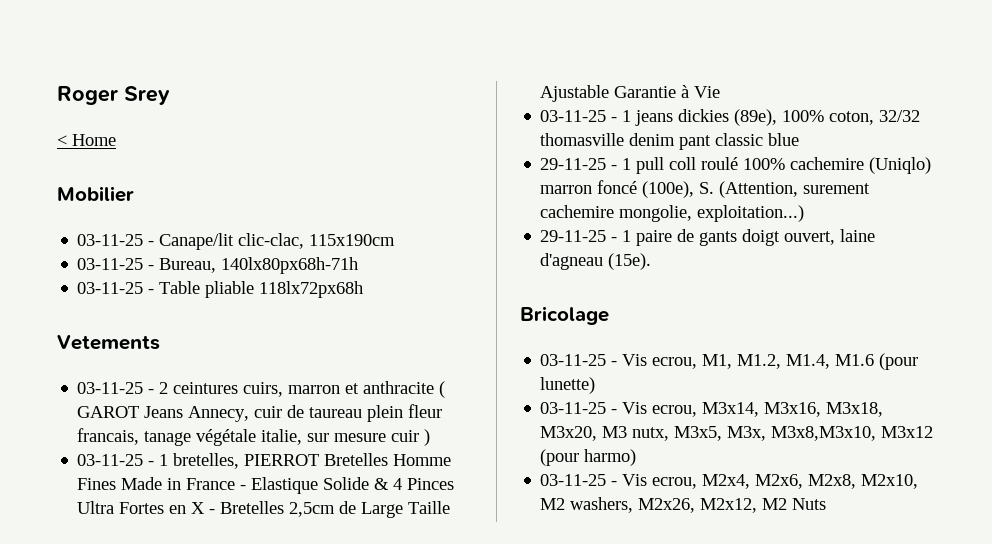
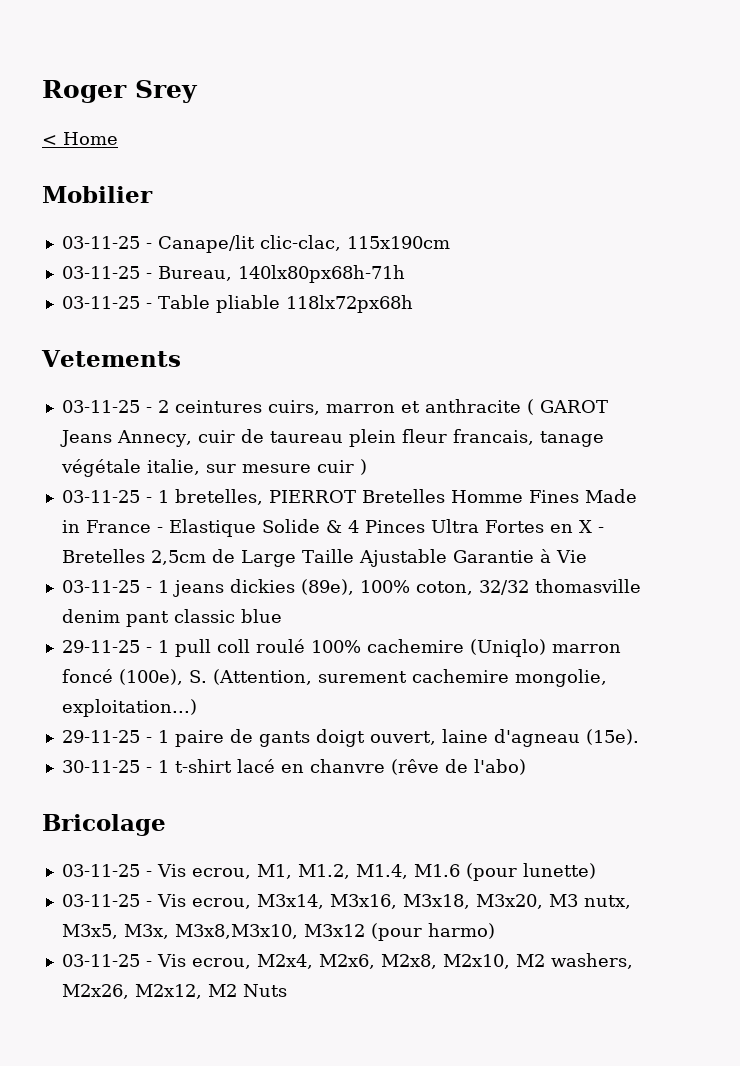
(652, 261) none -> [61,759,526,775] // 30-11-25 - 1 t-shirt lacé en chanvre (rêve de l'abo)

